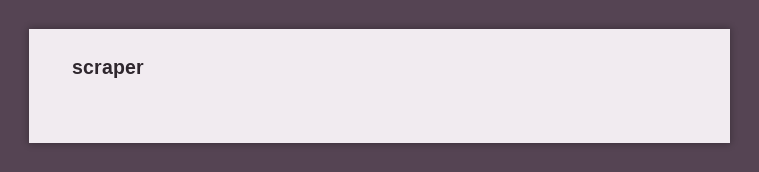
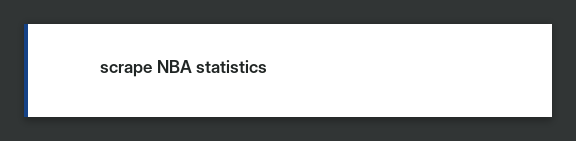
[72,62,144,78] scraper -> [100,60,268,77] scrape NBA statistics

